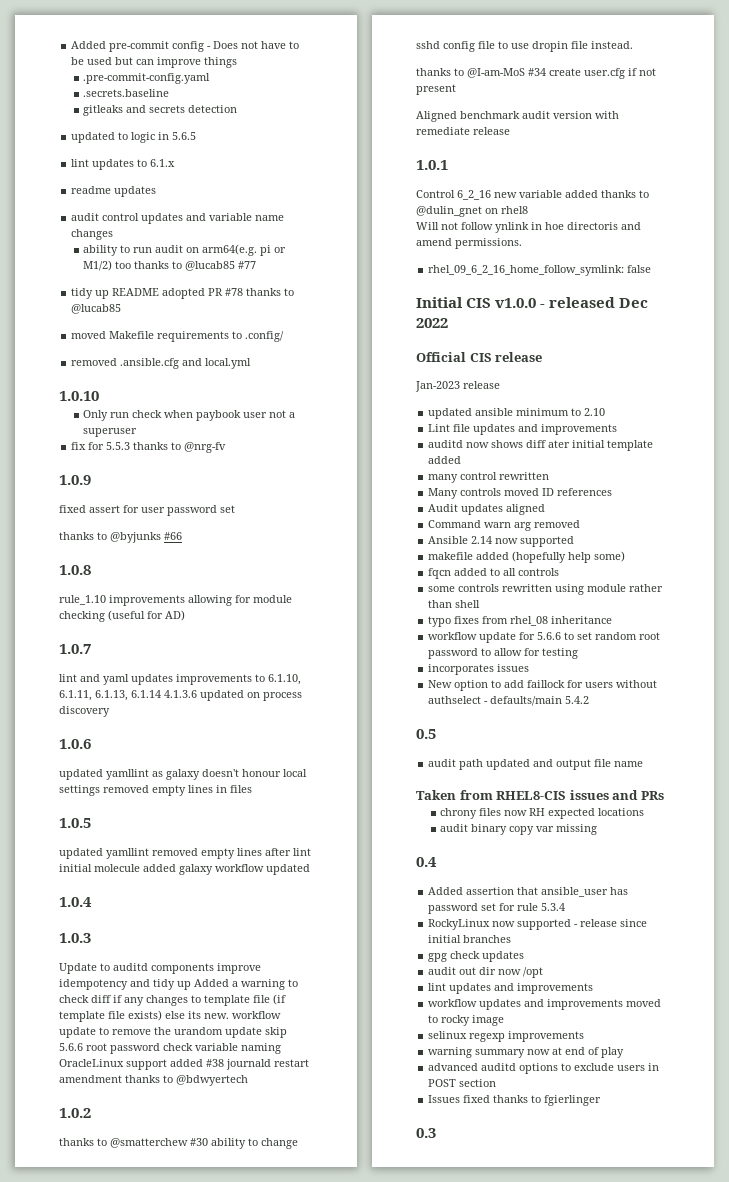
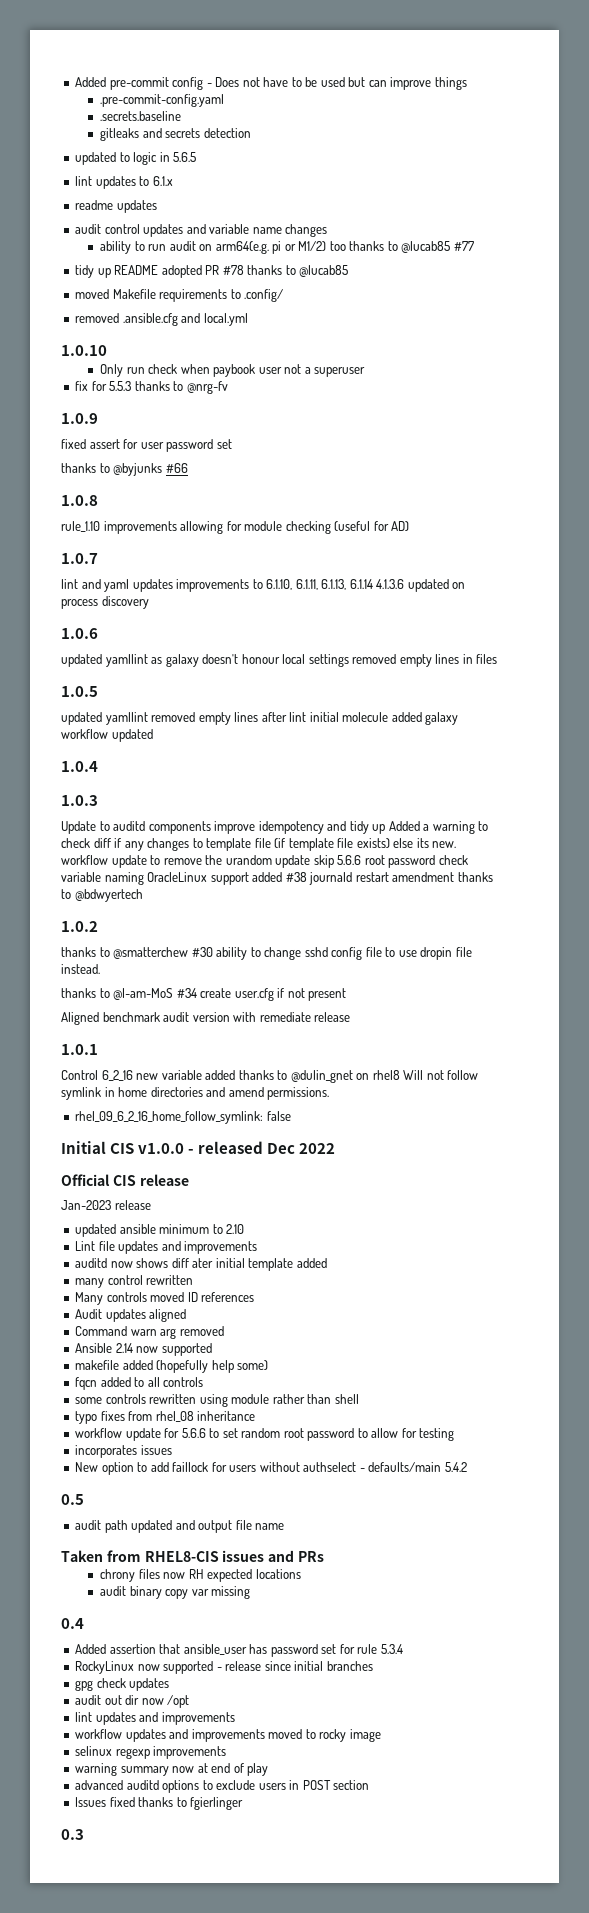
(528, 210) // -> (400, 1075) none
[495,222,618,233] ynlink in hoe directoris -> [61,1087,203,1100] symlink in home directories

